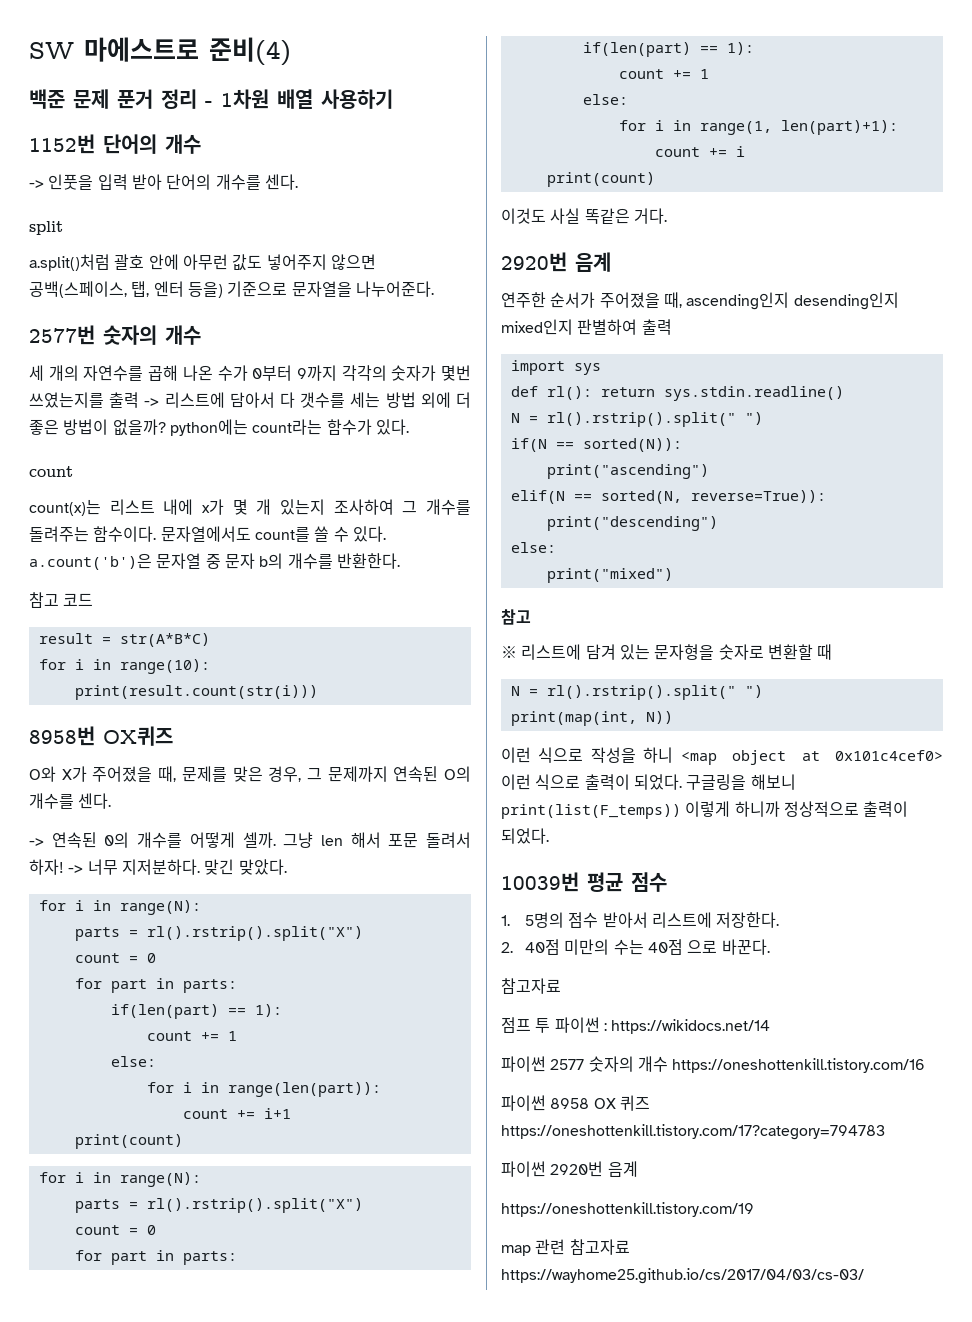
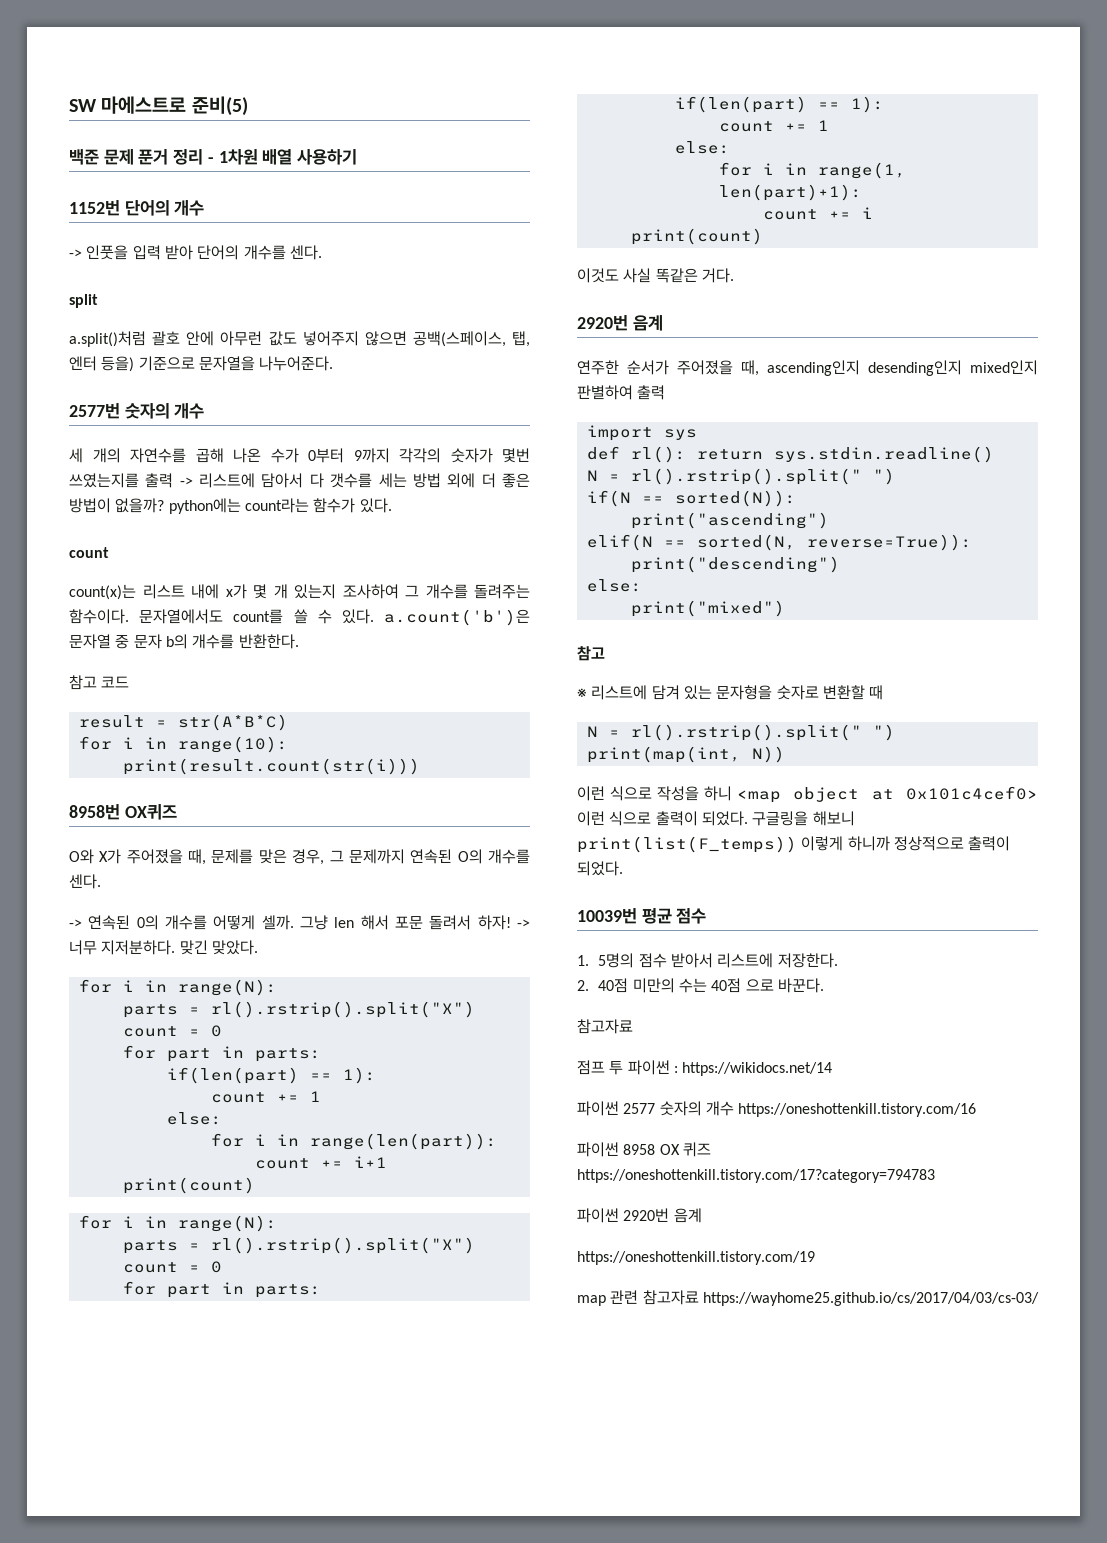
[209,37,291,66] 준비(4) -> [191,96,248,116] 준비(5)

